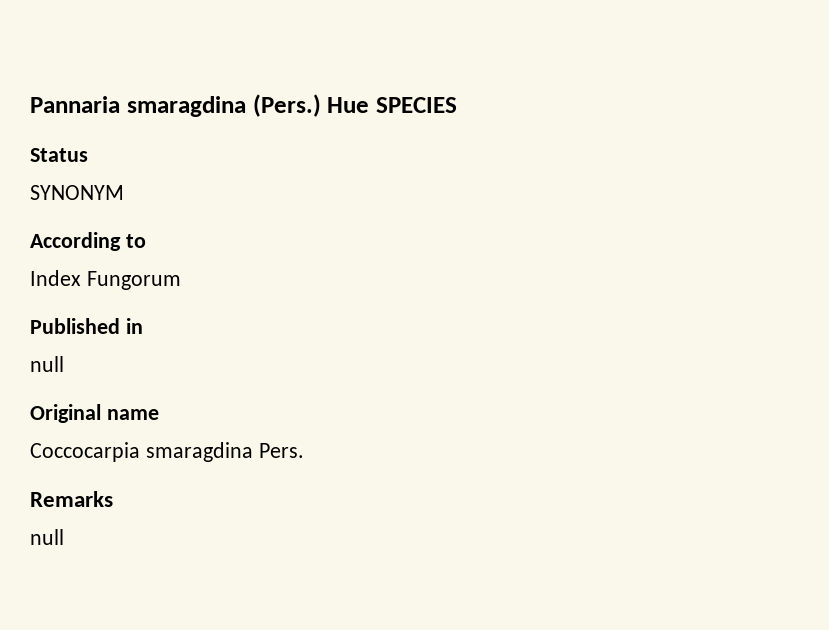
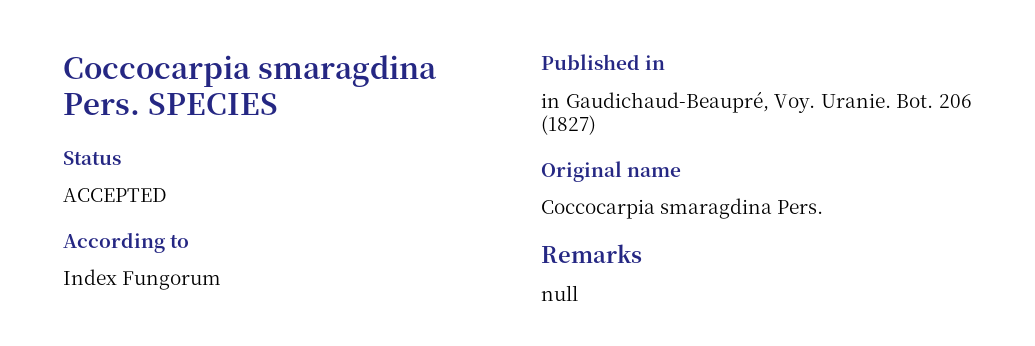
[30,94,370,117] Pannaria smaragdina (Pers.) Hue -> [63,55,437,87] [63,93,140,115] Coccocarpia smaragdina Pers.
[30,185,124,200] SYNONYM -> [63,188,167,202] ACCEPTED
[30,356,64,372] null -> [541,91,972,113] [541,115,596,135] in Gaudichaud-Beaupré, Voy. Uranie. Bot. 206 (1827)

